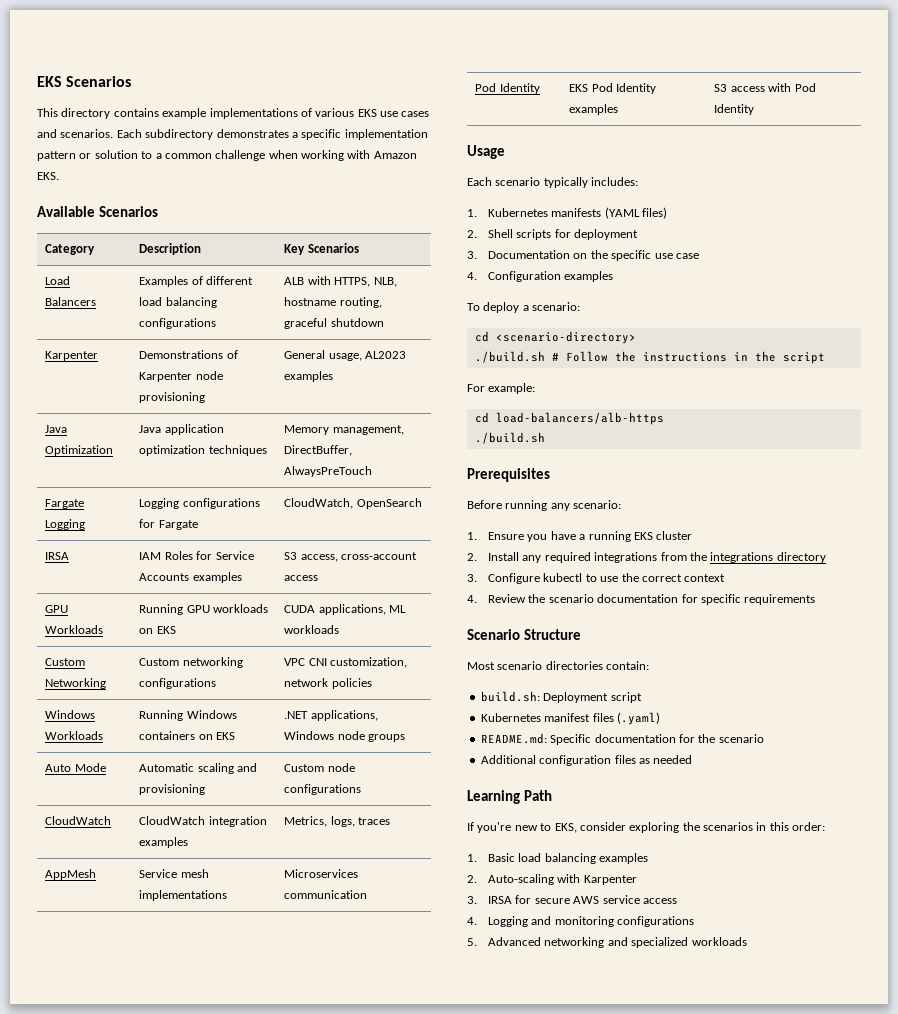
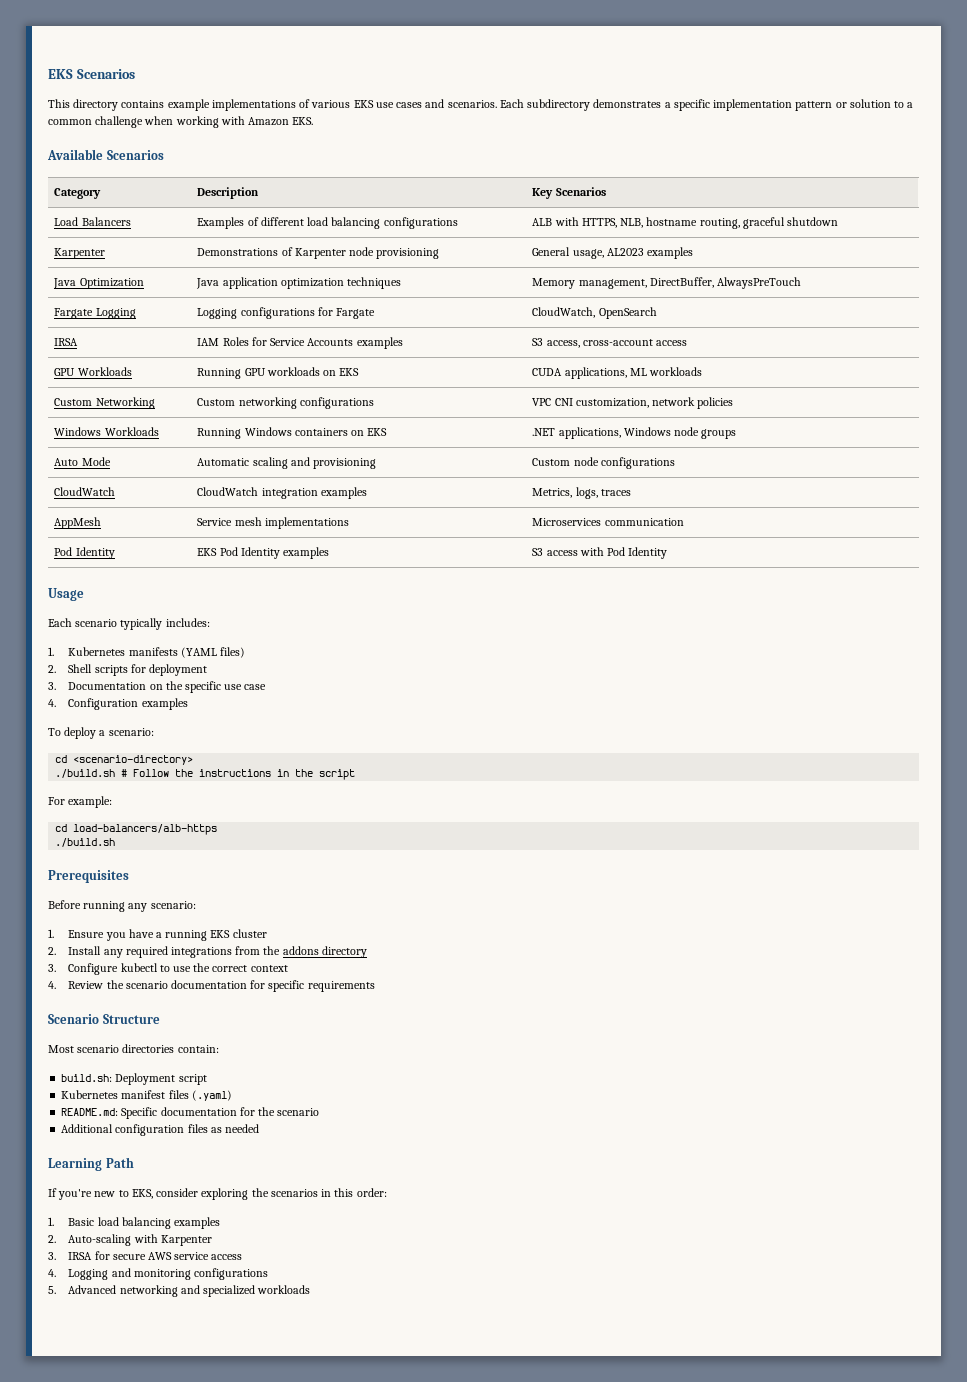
[710,552,774,563] integrations -> [282,946,319,955] addons

